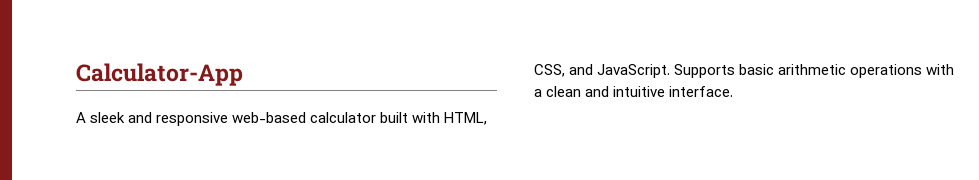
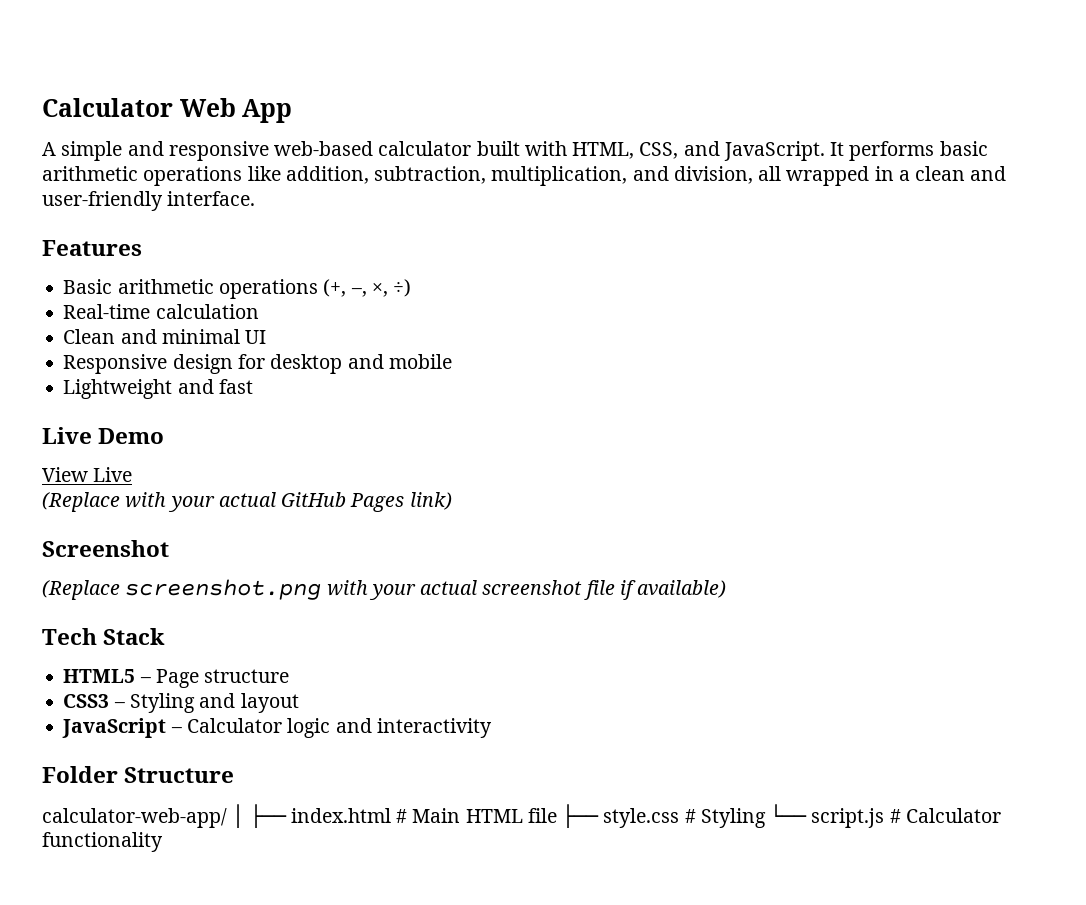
[76,63,243,86] Calculator-App -> [42,98,293,123] Calculator Web App
[90,112,126,123] sleek -> [61,141,123,161] simple
[674,64,736,78] Supports -> [830,141,935,161] It performs
[926,64,955,75] with -> [247,166,894,186] like addition, subtraction, multiplication, and division, all wrapped in
[613,86,666,97] intuitive -> [42,191,163,211] user-friendly
(734, 91) none -> [42,240,142,256] [63,279,412,299] [63,304,259,319] [63,329,267,344] [63,354,452,374] [63,379,253,399] [42,427,165,444] [42,467,133,482] [42,492,452,512] [42,540,169,557] [42,579,727,600] [42,628,166,645] [63,669,290,688] [63,693,299,713] [62,718,492,738] [42,766,235,783] [42,804,1001,828] [42,832,163,852] // Features // Basic arithmetic operations (+, –, ×, ÷) // Real-time calculation // Clean and minimal UI // Responsive design for desktop and mobile // Lightweight and fast // Live Demo // View Live // (Replace with your actual GitHub Pages link) // Screenshot // (Replace screenshot.png with your actual screenshot file if available) // Tech Stack // HTML5 – Page structure // CSS3 – Styling and layout // JavaScript – Calculator logic and interactivity // Folder Structure // calculator-web-app/ │ ├── index.html # Main HTML file ├── style.css # Styling └── script.js # Calculator functionality

